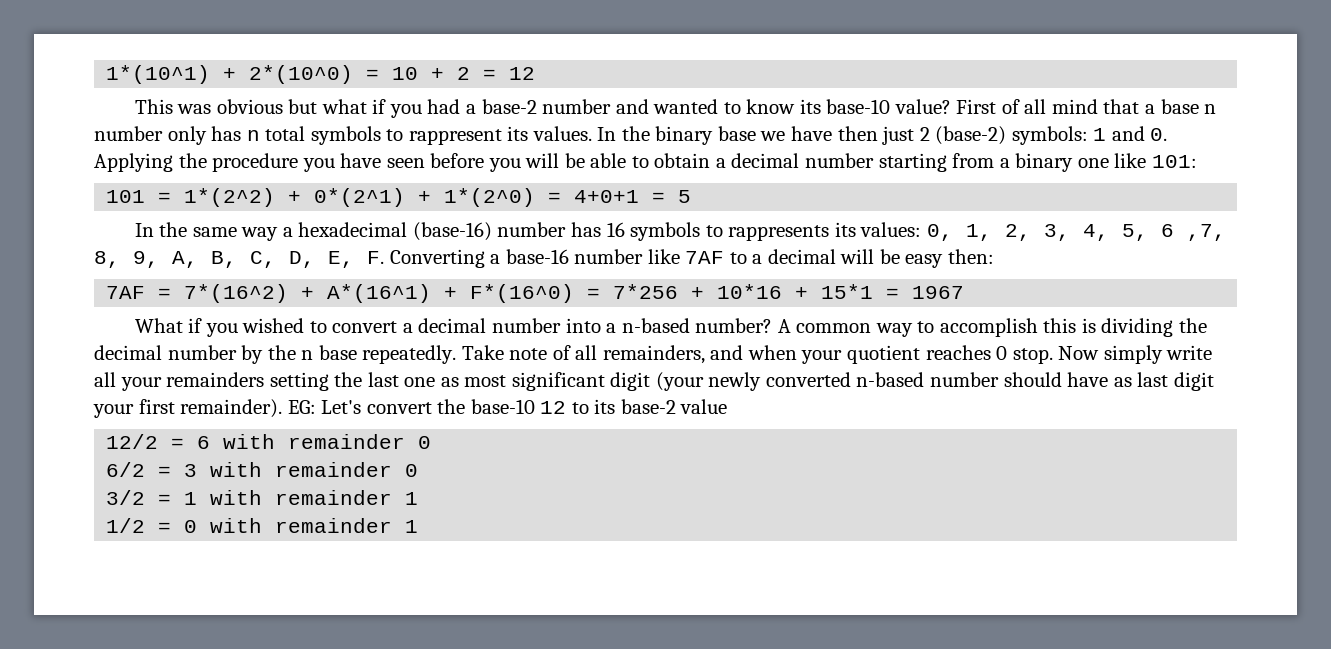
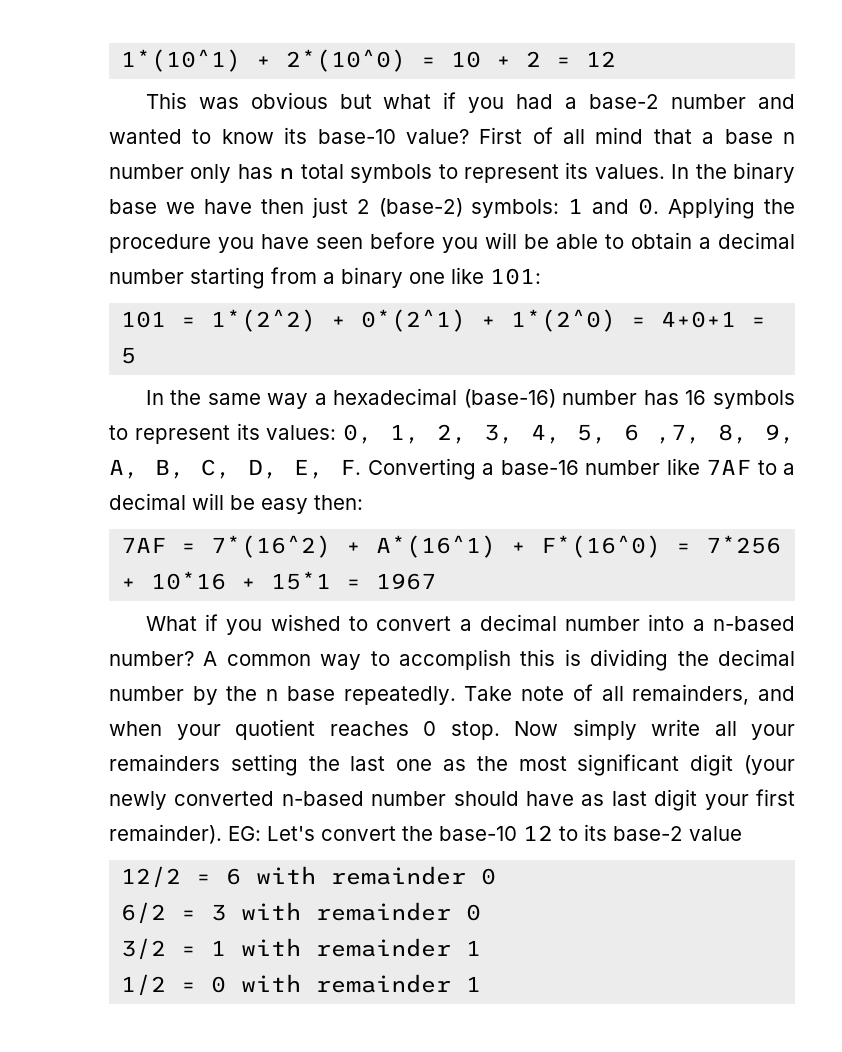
[408,129,502,145] rappresent -> [463,164,559,183] represent
[728,225,830,241] rappresents -> [134,425,230,444] represent
(459, 382) none -> [476,756,508,771] the

